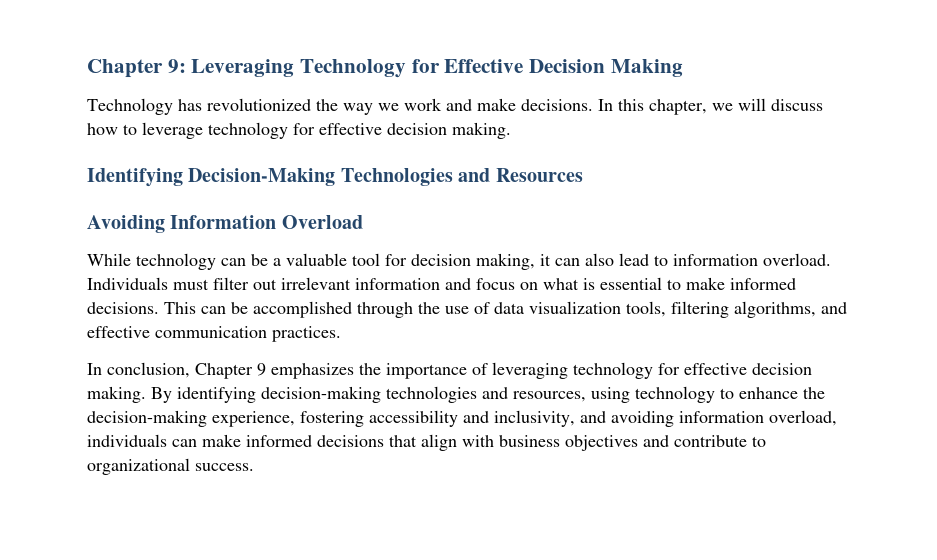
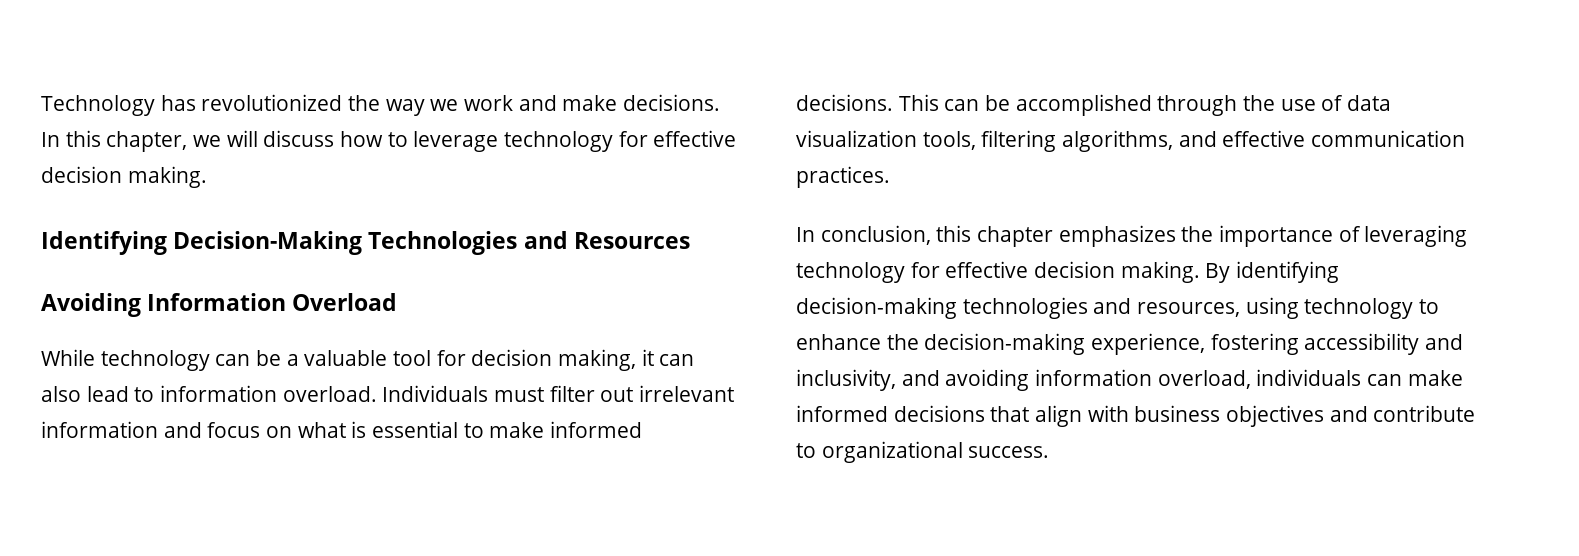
[87,59,683,78] Chapter 9: Leveraging Technology for Effective Decision Making // -> (41, 105) none
[195,363,266,379] Chapter 9 -> [936,225,1054,247] this chapter

